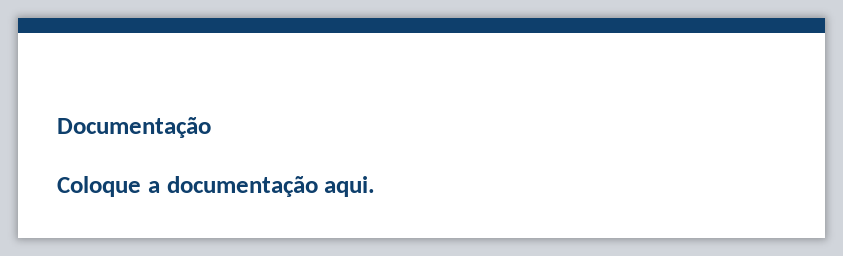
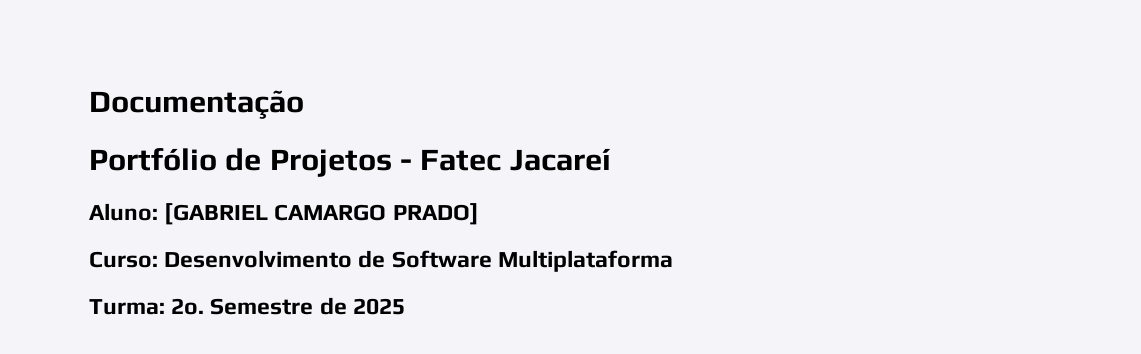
[57,176,376,197] Coloque a documentação aqui. -> [89,148,611,177] [89,203,479,225] [89,250,673,272] [89,297,405,315] Portfólio de Projetos - Fatec Jacareí // Aluno: [GABRIEL CAMARGO PRADO] // Curso: Desenvolvimento de Software Multiplataforma // Turma: 2o. Semestre de 2025

